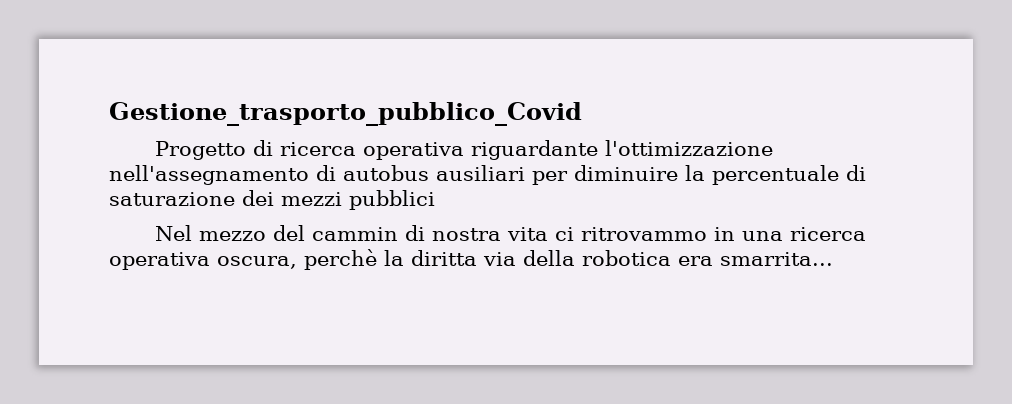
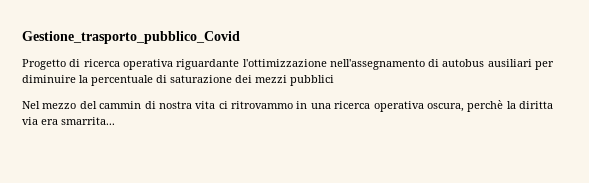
[523,250,671,266] della robotica -> (38, 121) none

